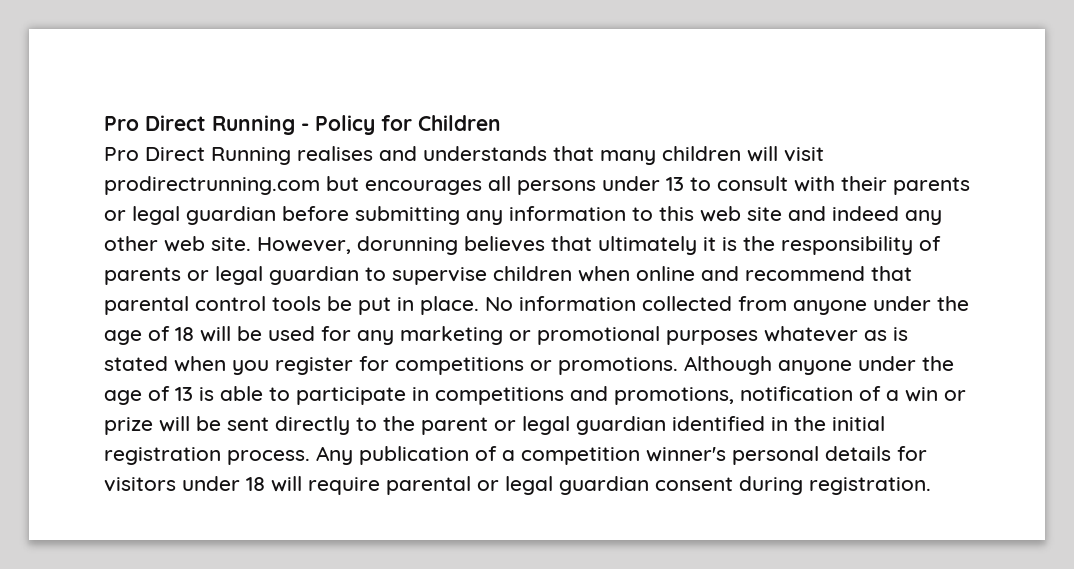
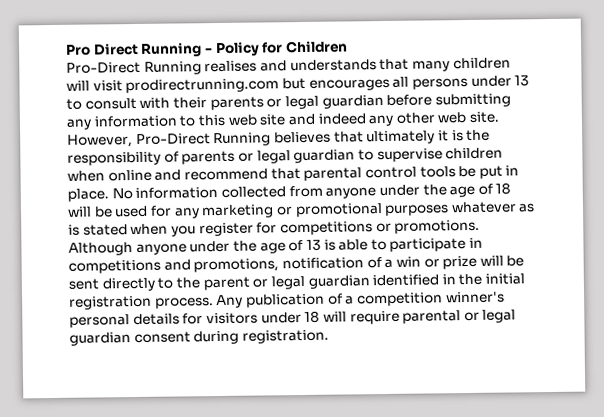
[104,147,205,161] Pro Direct -> [66,61,141,74] Pro-Direct
[357,236,458,255] dorunning -> [135,132,272,147] Pro-Direct Running

